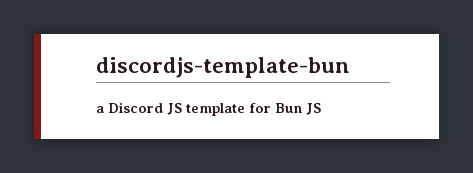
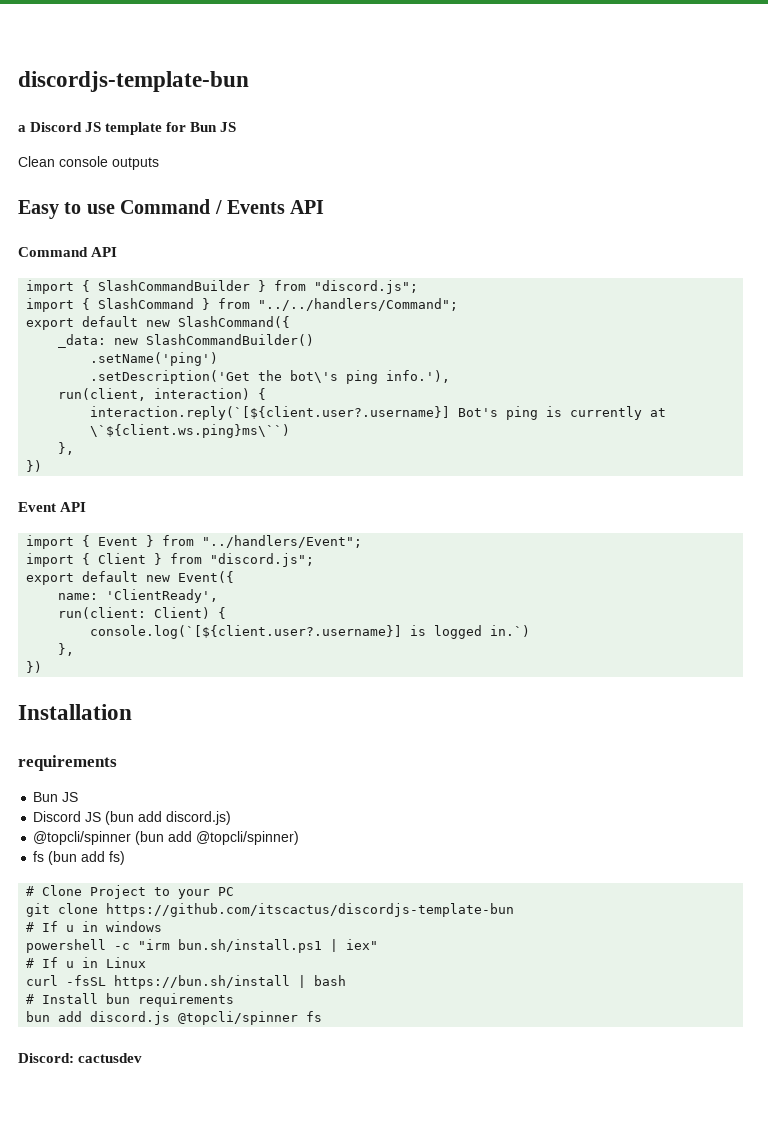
(321, 109) none -> [18,156,159,170] [18,199,325,219] [18,247,118,257] [26,280,419,294] [26,298,459,312] [26,316,291,330] [58,334,315,348] [90,352,219,366] [90,370,451,384] [58,388,267,401] [90,406,667,420] [90,424,291,438] [58,442,75,455] [26,460,43,472] [18,502,87,512] [26,535,363,549] [26,553,315,567] [26,571,235,585] [58,589,219,603] [58,607,227,619] [90,625,531,639] [58,643,75,656] [26,661,43,673] [18,704,132,720] [18,755,117,771] [33,792,79,802] [33,811,232,825] [33,831,300,845] [33,851,126,865] [26,885,235,899] [26,903,515,917] [26,921,163,932] [26,939,379,953] [26,957,147,968] [26,975,347,989] [26,993,235,1007] [26,1011,323,1025] [18,1053,143,1063] // Clean console outputs // Easy to use Command / Events API // Command API // import { SlashCommandBuilder } from "discord.js"; // import { SlashCommand } from "../../handlers/Command"; // export default new SlashCommand({ // _data: new SlashCommandBuilder() // .setName('ping') // .setDescription('Get the bot\'s ping info.'), // run(client, interaction) { // interaction.reply(`[${client.user?.username}] Bot's ping is currently at \`${client.ws.ping}ms\``) // }, // }) // Event API // import { Event } from "../handlers/Event"; // import { Client } from "discord.js"; // export default new Event({ // name: 'ClientReady', // run(client: Client) { // console.log(`[${client.user?.username}] is logged in.`) // }, // }) // Installation // requirements // Bun JS // Discord JS (bun add discord.js) // @topcli/spinner (bun add @topcli/spinner) // fs (bun add fs) // # Clone Project to your PC // git clone https://github.com/itscactus/discordjs-template-bun // # If u in windows // powershell -c "irm bun.sh/install.ps1 | iex" // # If u in Linux // curl -fsSL https://bun.sh/install | bash // # Install bun requirements // bun add discord.js @topcli/spinner fs // Discord: cactusdev

